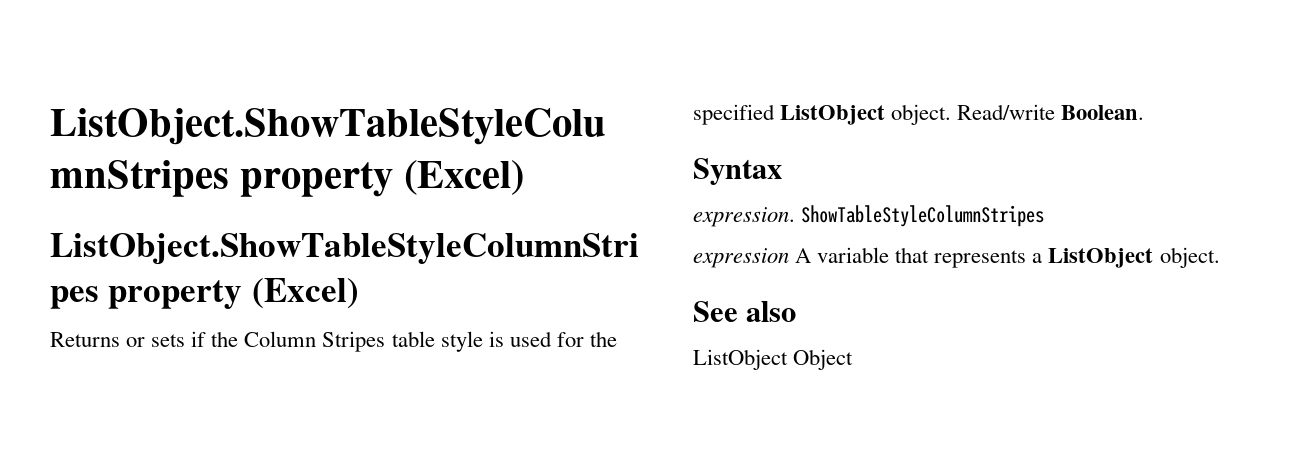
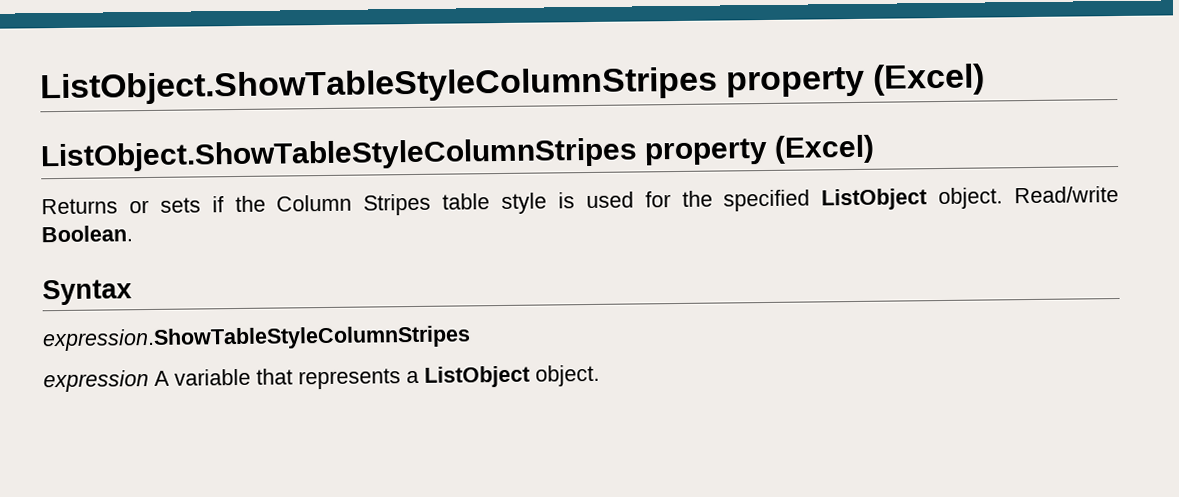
[693,205,1045,227] expression. ShowTableStyleColumnStripes -> [42,325,471,352] expression.ShowTableStyleColumnStripes
[693,301,797,322] [693,349,854,370] // See also // ListObject Object -> (600, 375) none

